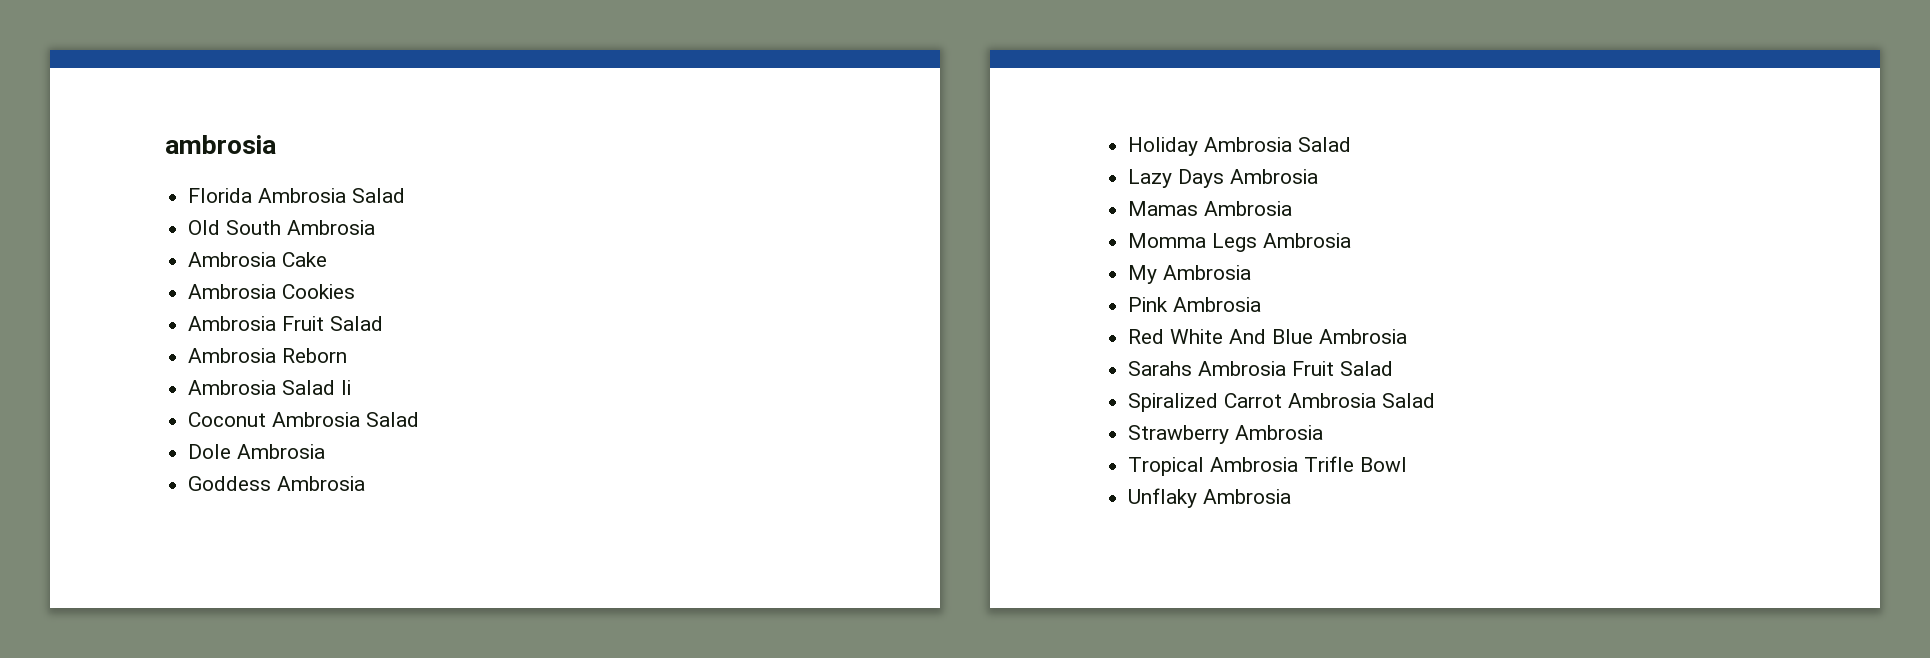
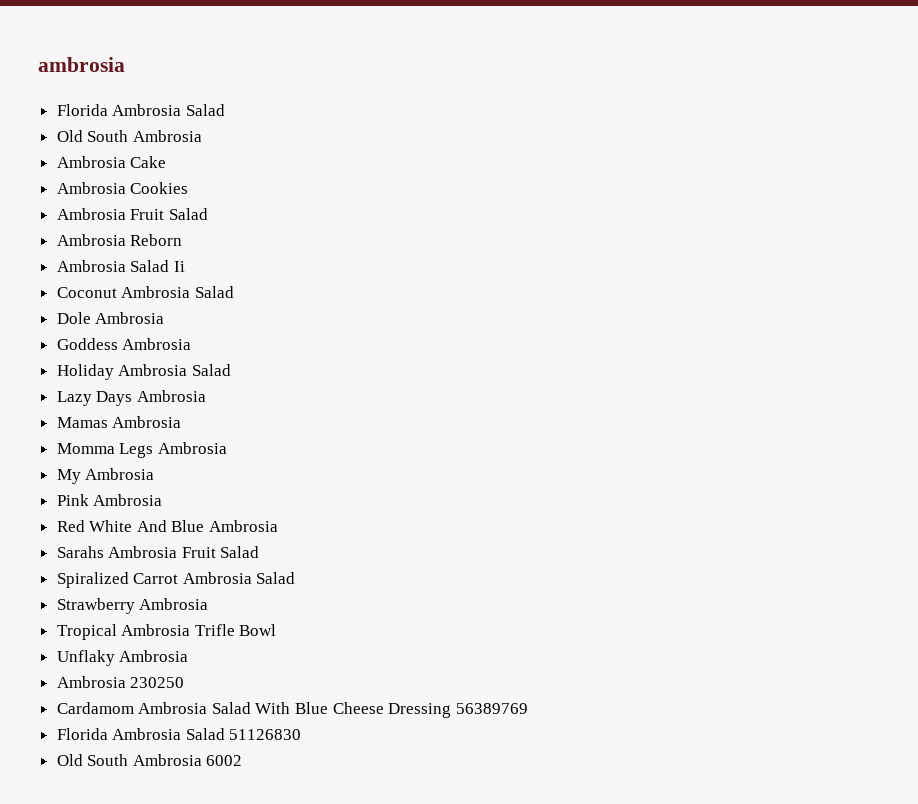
(1292, 496) none -> [56,676,185,688] [56,702,528,718] [56,728,302,740] [56,754,243,766] // Ambrosia 230250 // Cardamom Ambrosia Salad With Blue Cheese Dressing 56389769 // Florida Ambrosia Salad 51126830 // Old South Ambrosia 6002

